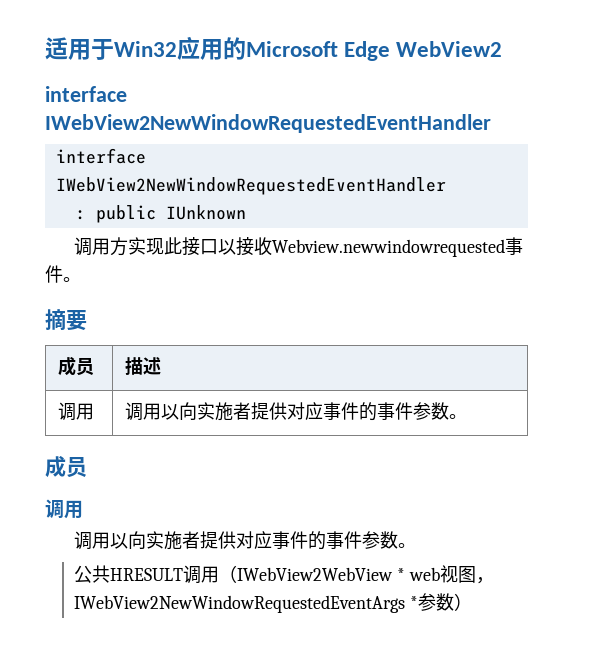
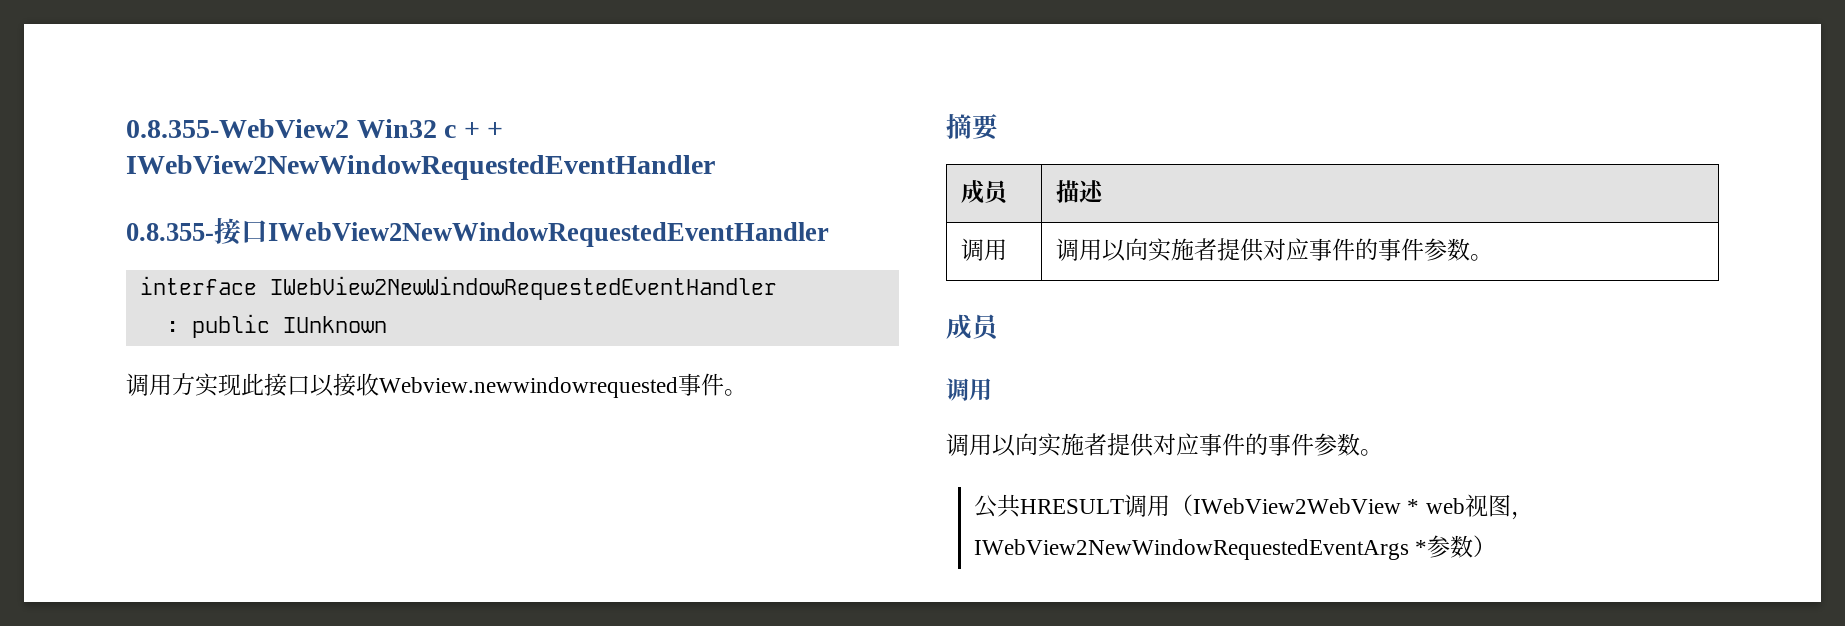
[45,36,503,61] [45,86,127,102] 适用于Win32应用的Microsoft Edge WebView2 // interface -> [126,119,504,138] [126,155,715,180] [126,217,268,245] 0.8.355-WebView2 Win32 c + + IWebView2NewWindowRequestedEventHandler // 0.8.355-接口

